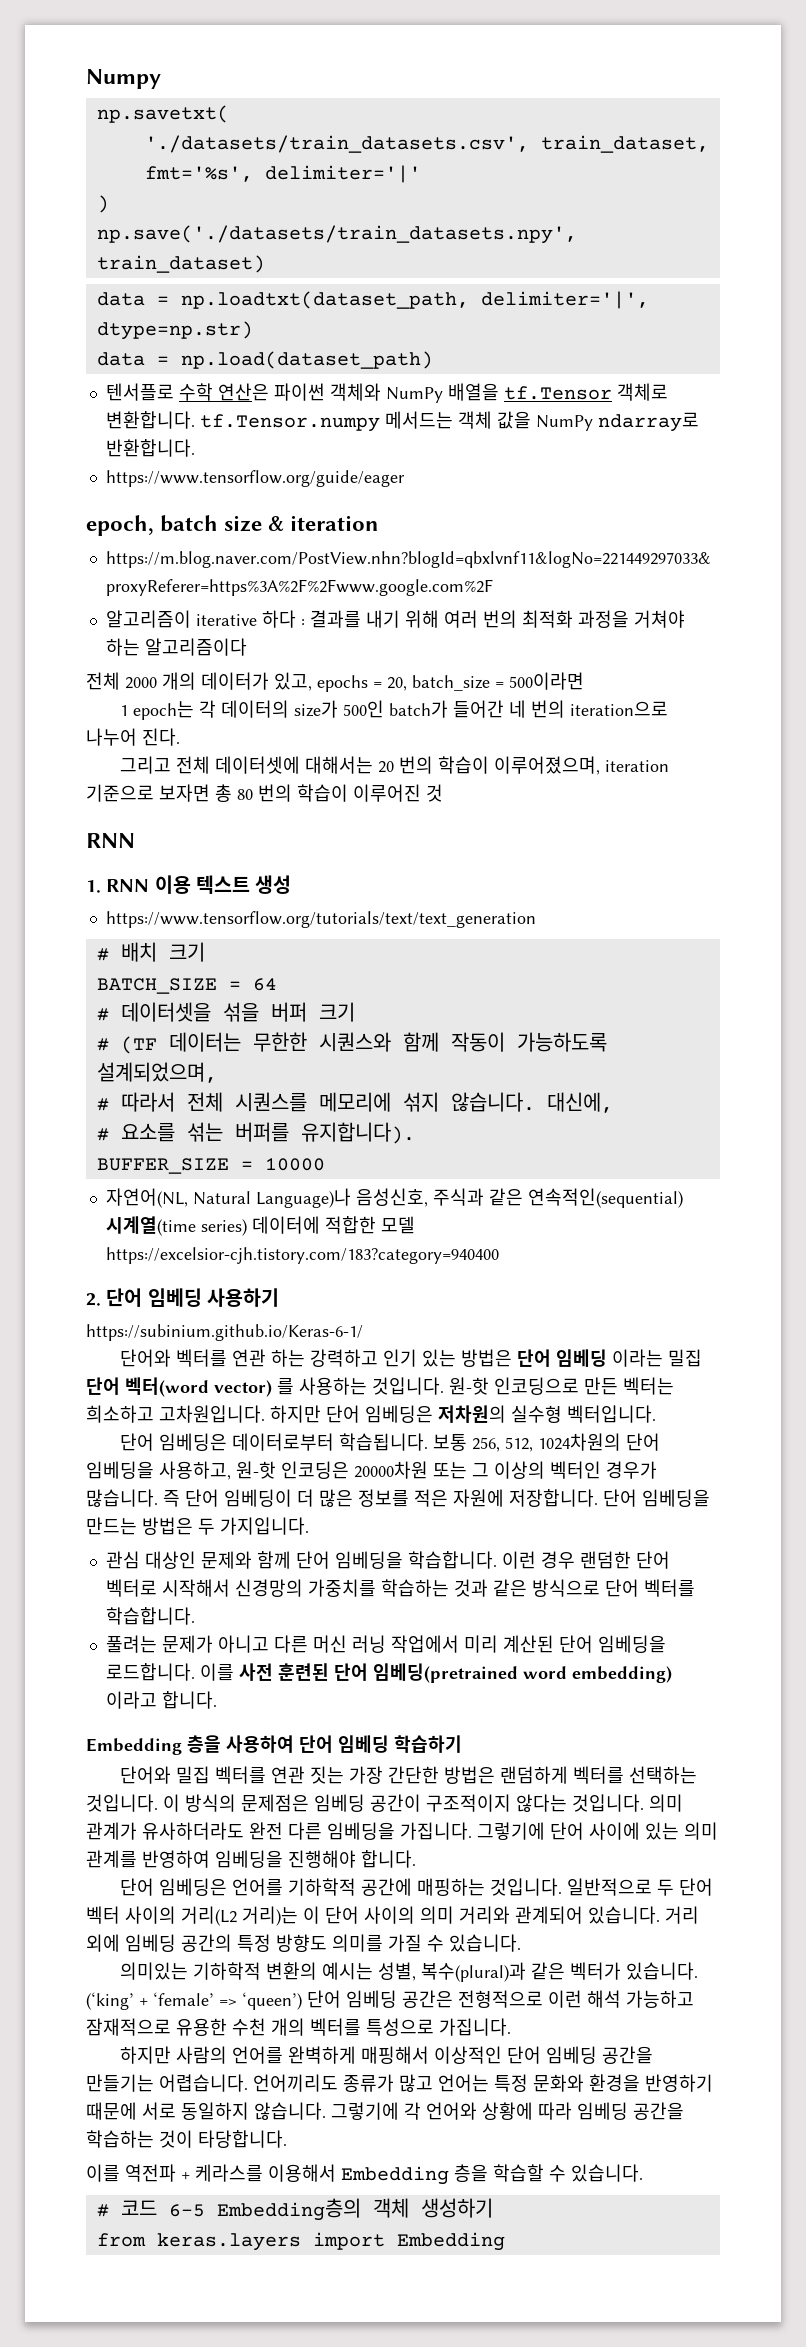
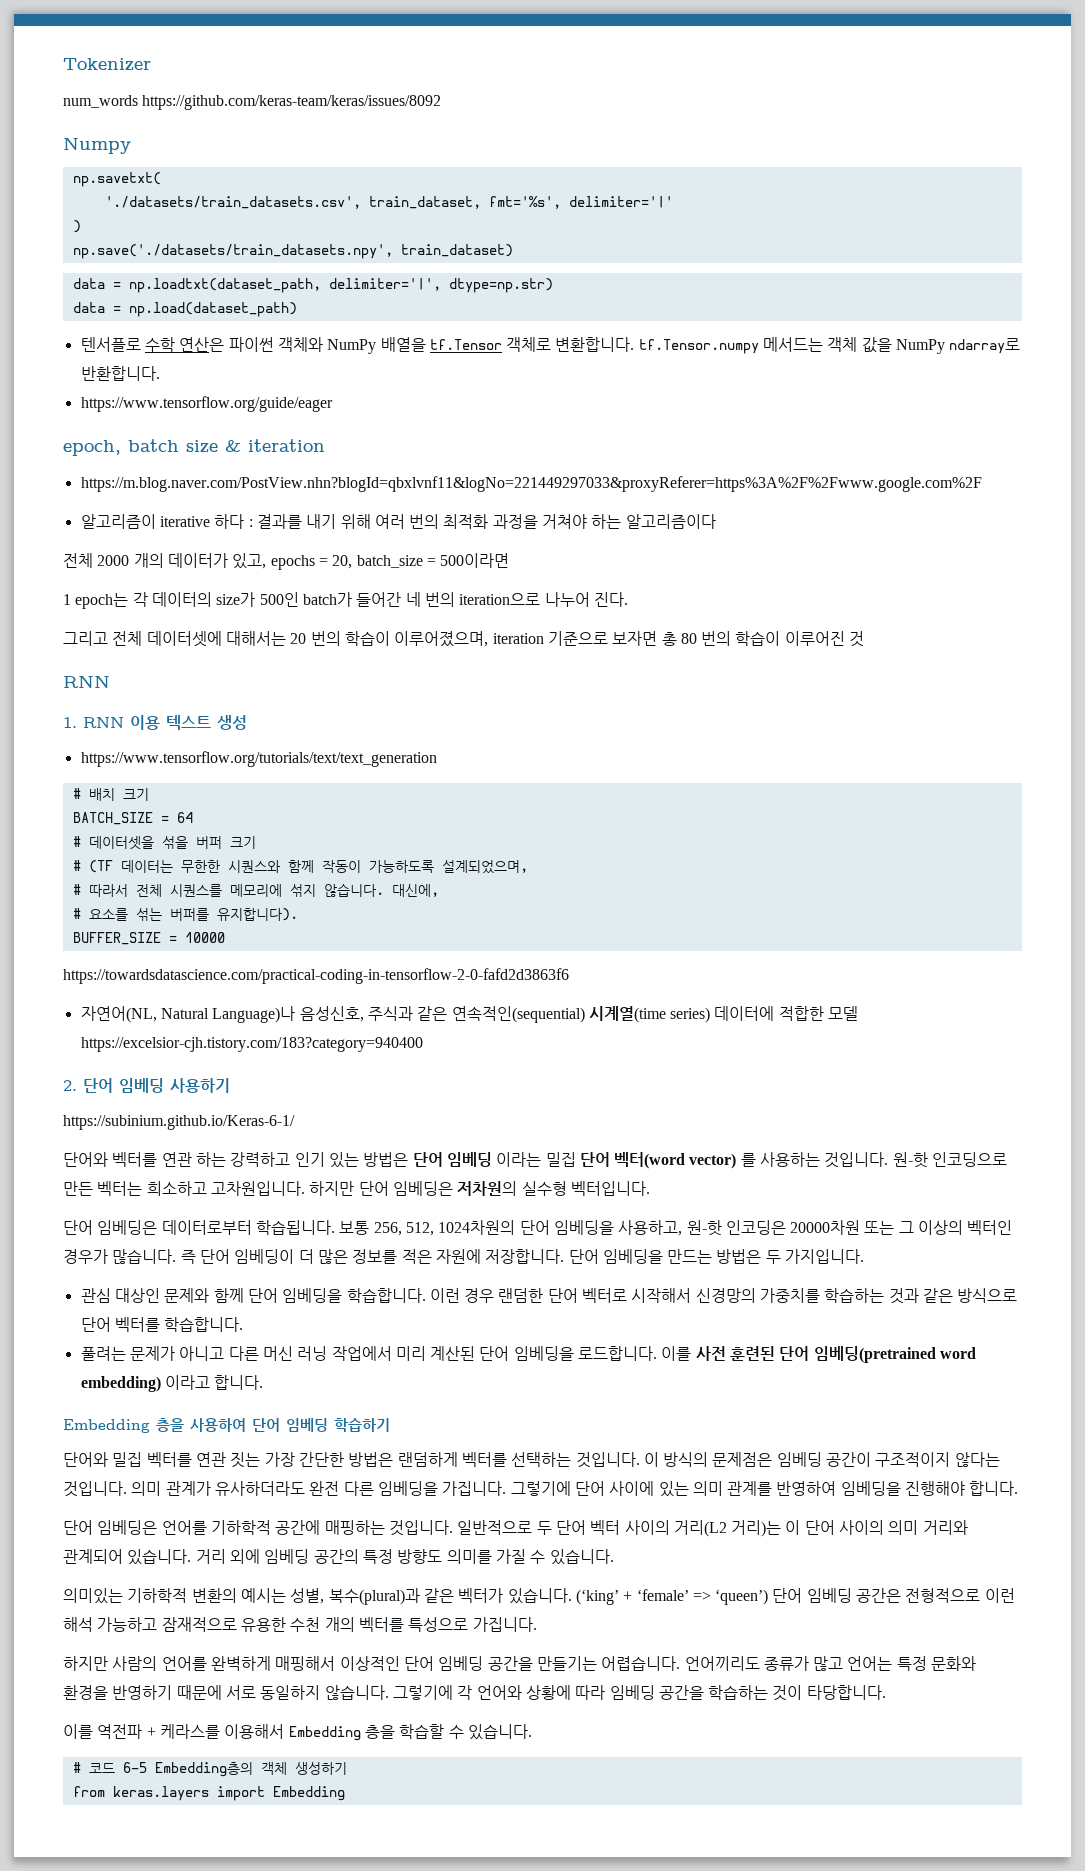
(86, 79) none -> [63,58,151,72] [63,95,442,110] Tokenizer // num_words https://github.com/keras-team/keras/issues/8092 //
(325, 1164) none -> [63,968,569,984] // https://towardsdatascience.com/practical-coding-in-tensorflow-2-0-fafd2d3863f6

